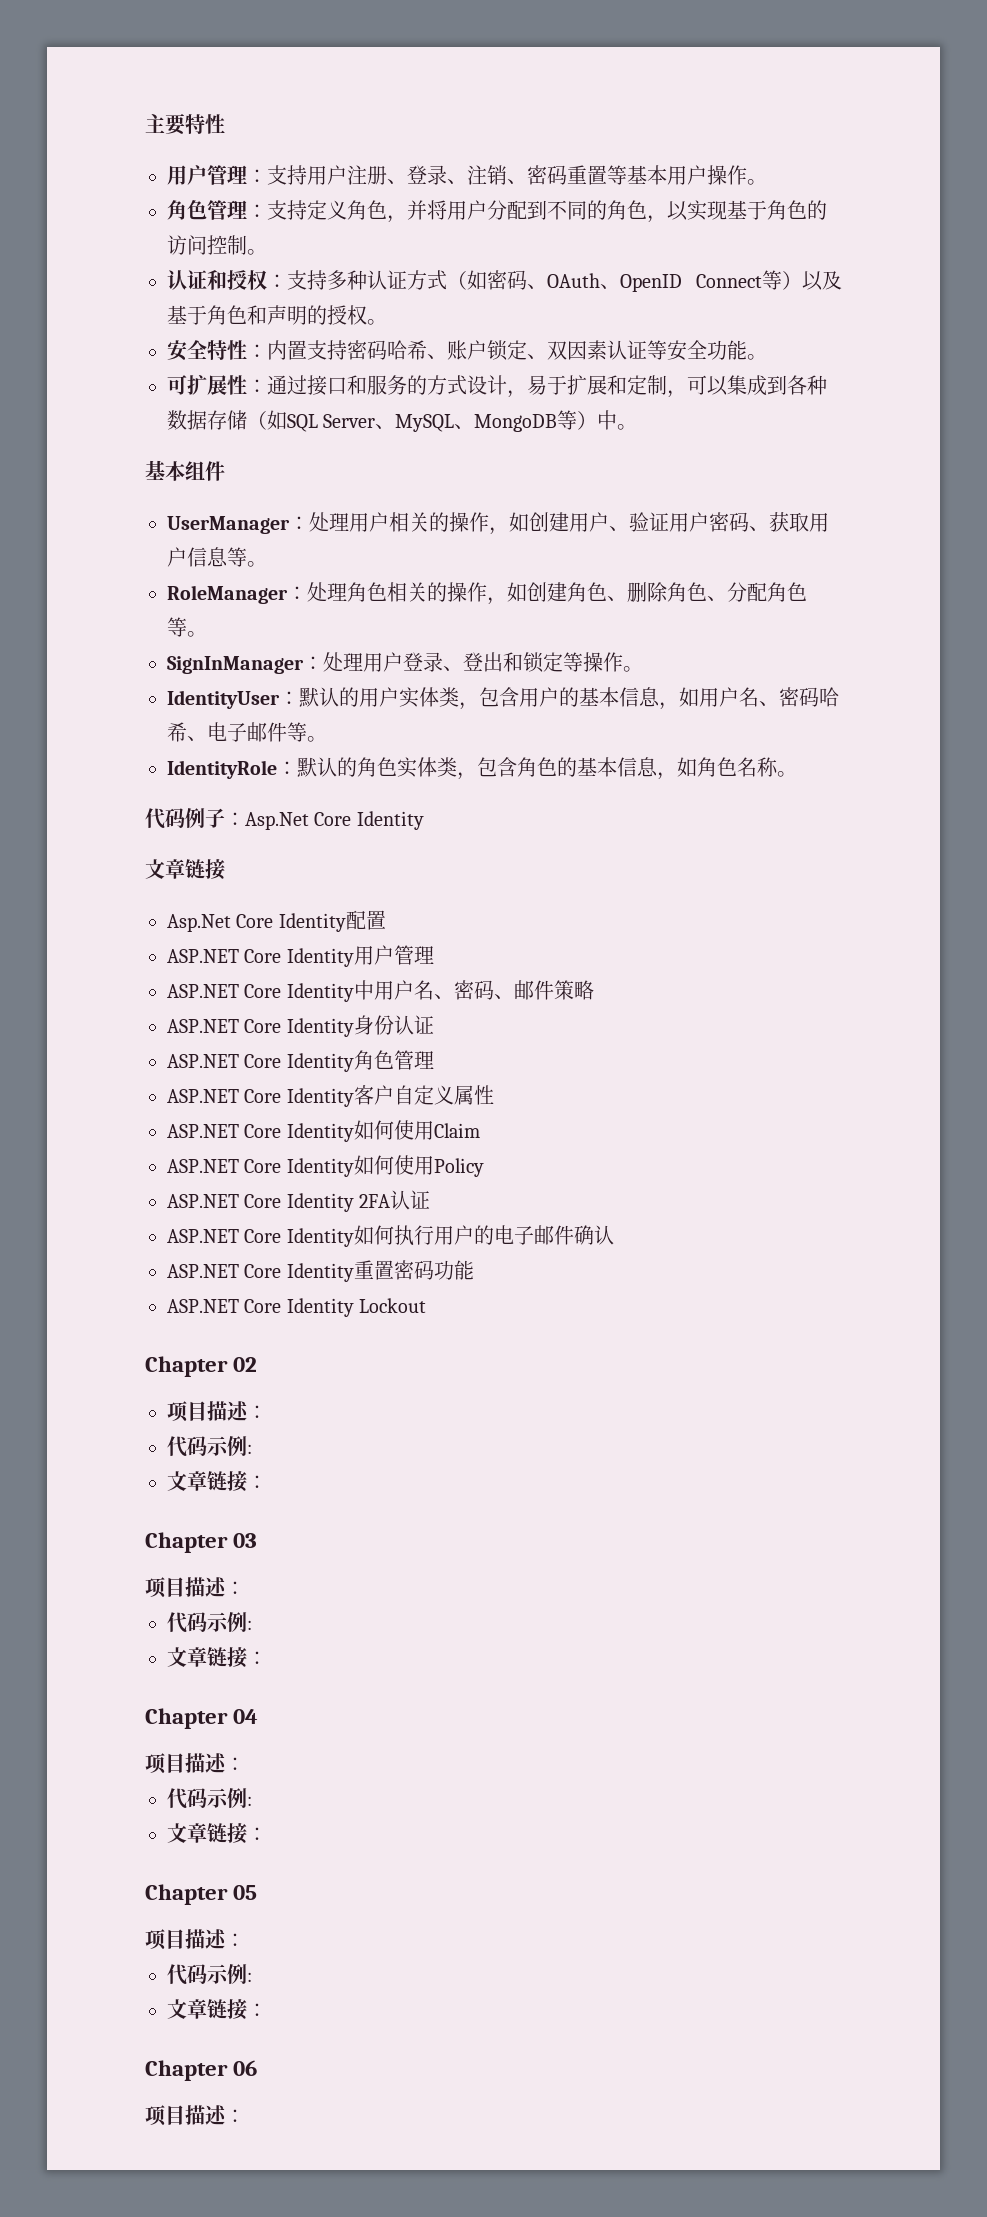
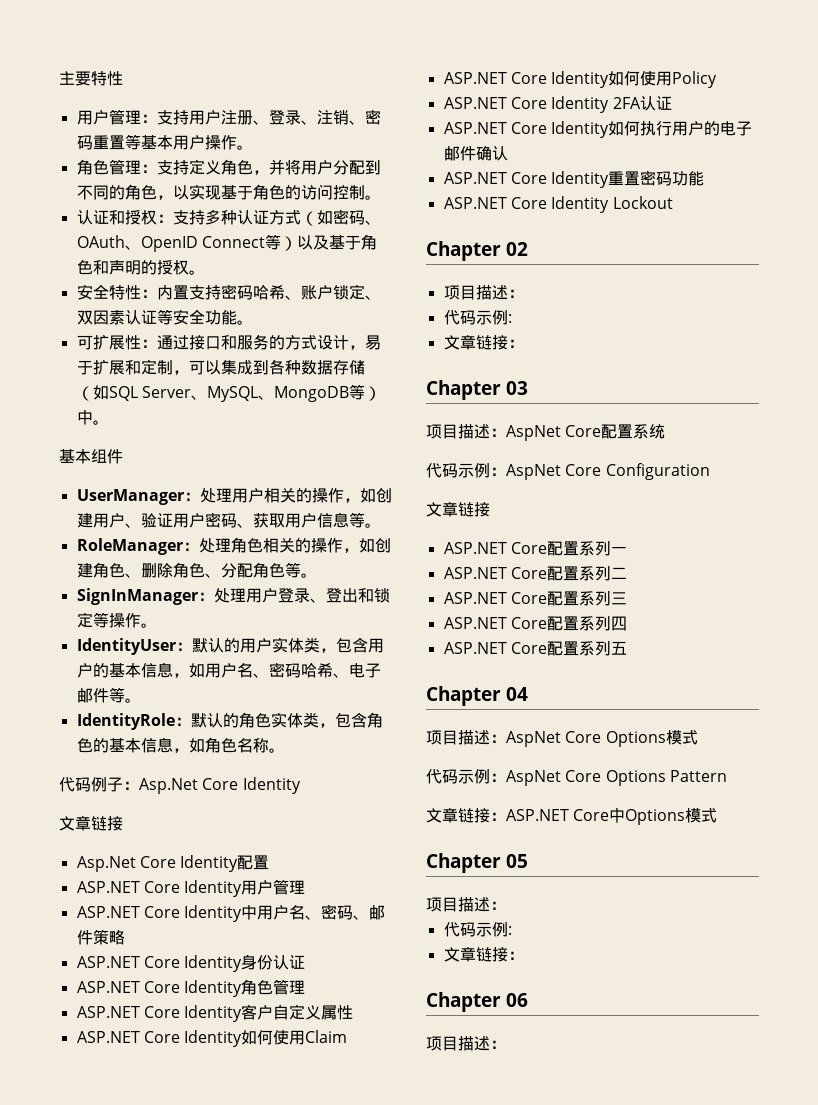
[167,1611,252,1633] [167,1647,267,1668] // 代码示例: // 文章链接： -> [506,424,666,441] [426,463,710,480] [426,502,490,517] [443,541,627,556] [443,566,627,581] [443,591,627,606] [443,616,627,631] [443,641,627,656] AspNet Core配置系统 // 代码示例：AspNet Core Configuration // 文章链接 // ASP.NET Core配置系列一 // ASP.NET Core配置系列二 // ASP.NET Core配置系列三 // ASP.NET Core配置系列四 // ASP.NET Core配置系列五
[167,1787,252,1809] [167,1823,267,1844] // 代码示例: // 文章链接： -> [506,730,698,747] [426,769,727,786] [426,808,718,825] AspNet Core Options模式 // 代码示例：AspNet Core Options Pattern // 文章链接：ASP.NET Core中Options模式

